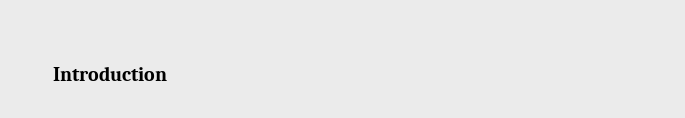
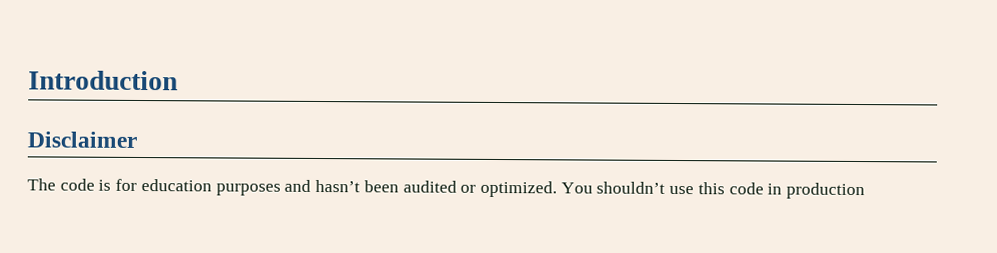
(167, 73) none -> [27,131,137,148] [27,178,866,200] // Disclaimer // The code is for education purposes and hasn’t been audited or optimized. You shouldn’t use this code in production

